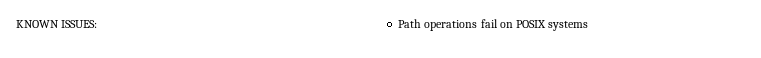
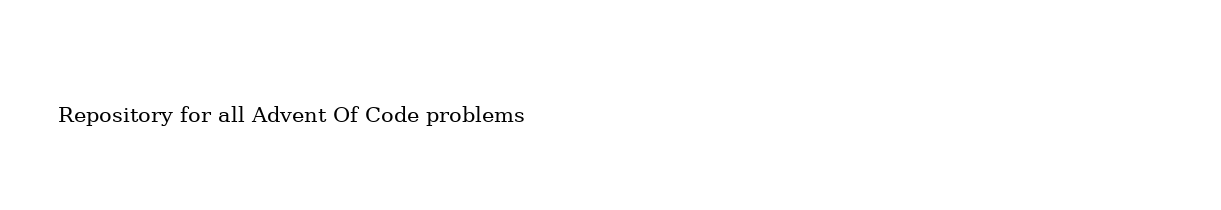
[16,20,98,28] [398,19,589,31] KNOWN ISSUES: // Path operations fail on POSIX systems -> [58,106,525,126] Repository for all Advent Of Code problems

